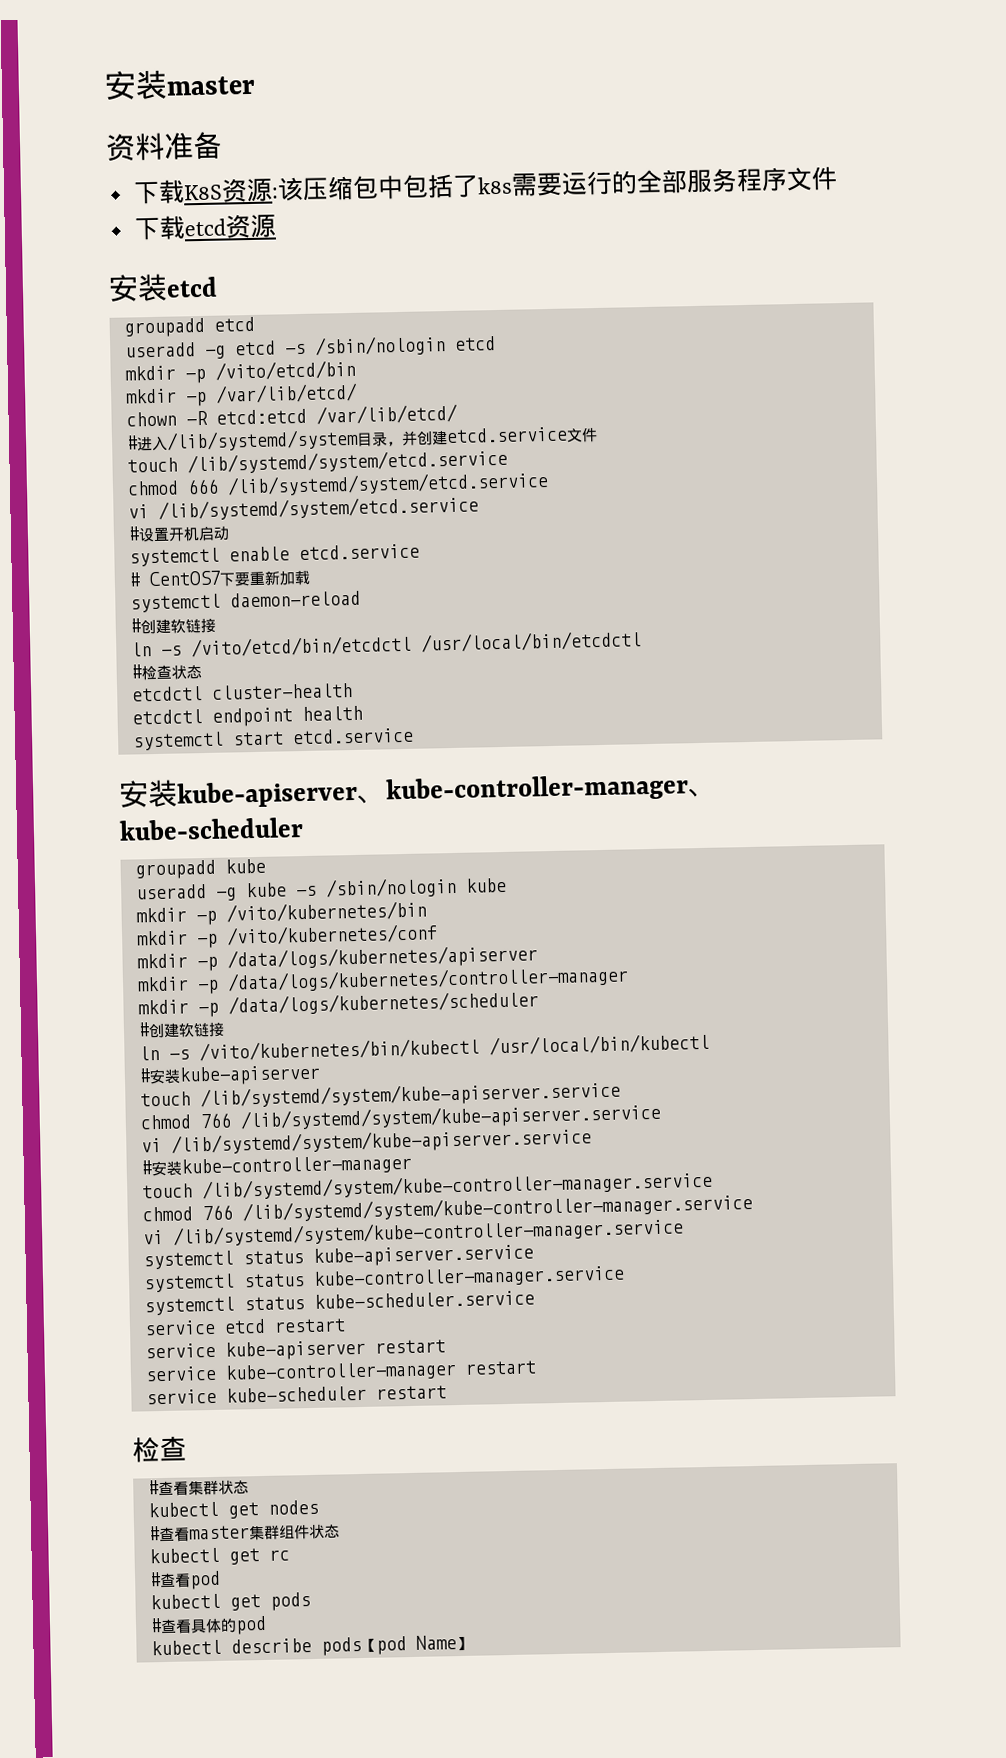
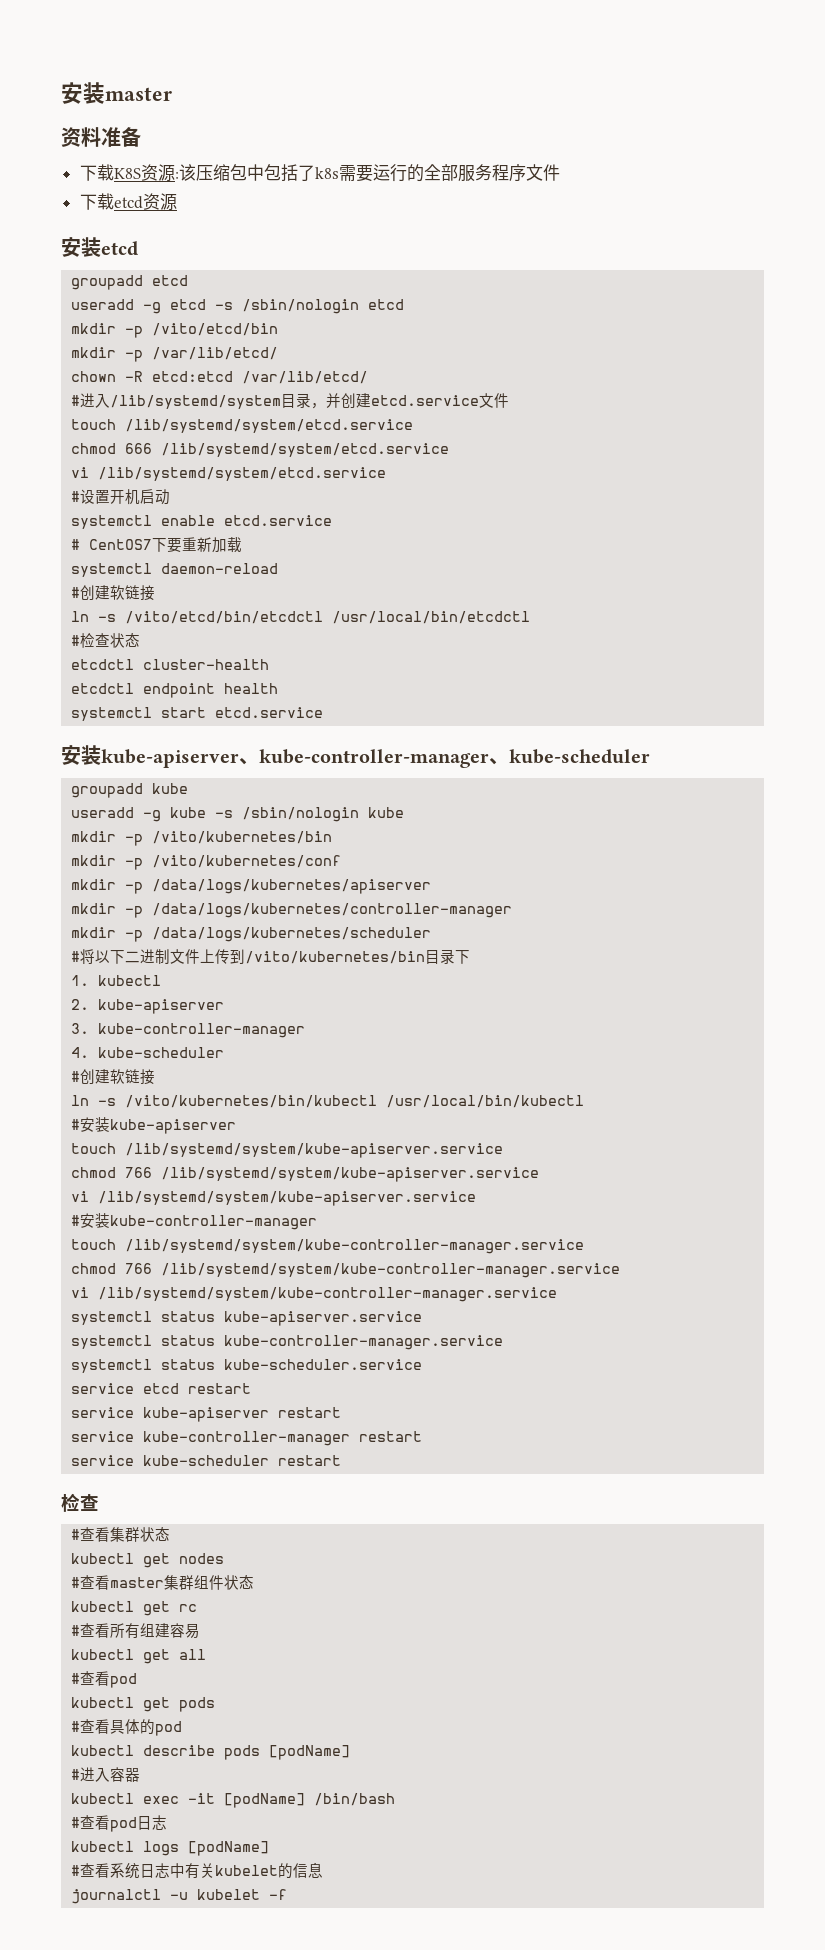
(539, 1003) none -> [71,949,471,964] [71,975,162,986] [71,999,225,1014] [71,1023,306,1038] [71,1047,225,1058] // #将以下二进制文件上传到/vito/kubernetes/bin目录下 // 1. kubectl // 2. kube-apiserver // 3. kube-controller-manager // 4. kube-scheduler
(290, 1555) none -> [71,1623,201,1639] [71,1649,207,1664] // #查看所有组建容易 // kubectl get all
[360,1635,472,1655] 【pod Name】 -> [269,1745,351,1760] [71,1767,141,1782] [71,1793,396,1808] [71,1815,168,1832] [71,1841,270,1856] [71,1862,324,1879] [71,1889,288,1904] [podName] // #进入容器 // kubectl exec -it [podName] /bin/bash // #查看pod日志 // kubectl logs [podName] // #查看系统日志中有关kubelet的信息 // journalctl -u kubelet -f

